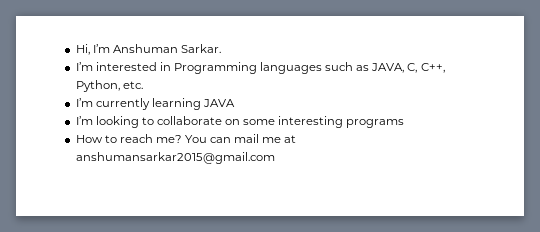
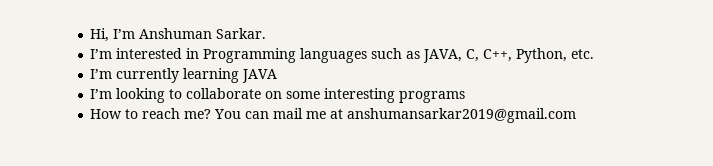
[75,152,275,164] anshumansarkar2015@gmail.com -> [347,108,577,123] anshumansarkar2019@gmail.com

